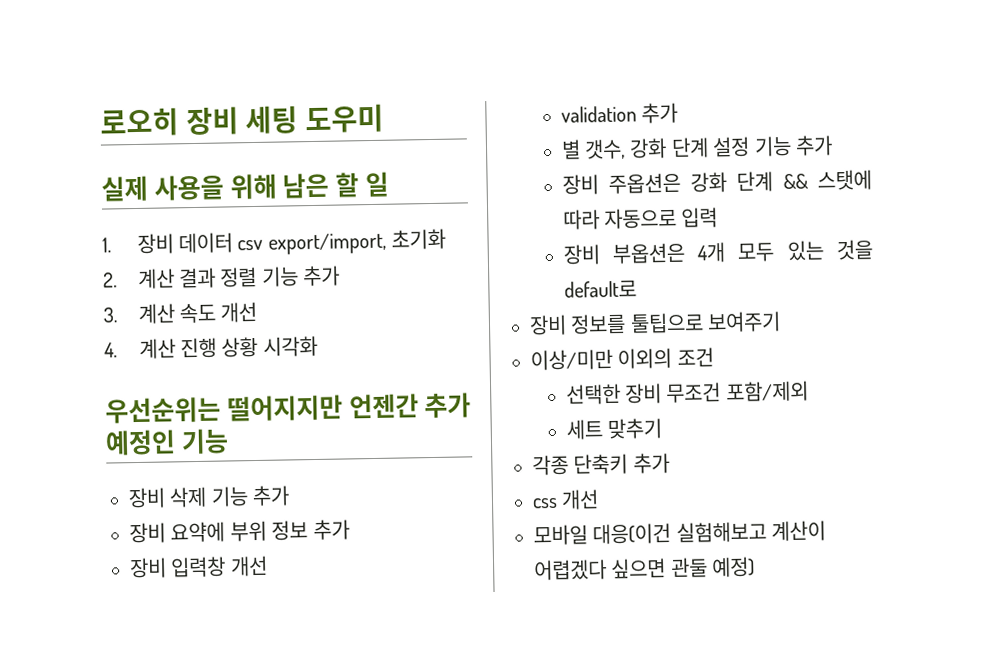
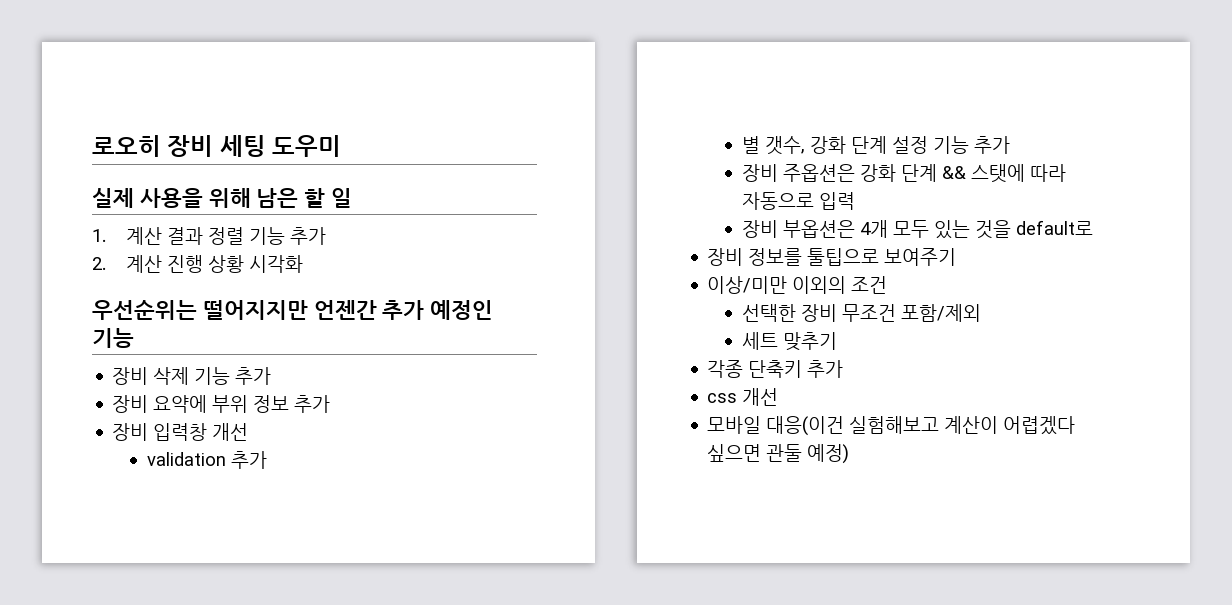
[136,228,447,255] [103,272,118,288] 장비 데이터 csv export/import, 초기화 // 2. -> (106, 235) none
[103,301,258,324] [104,342,118,358] 3. 계산 속도 개선 // 4. -> [92,257,106,270] 2.

